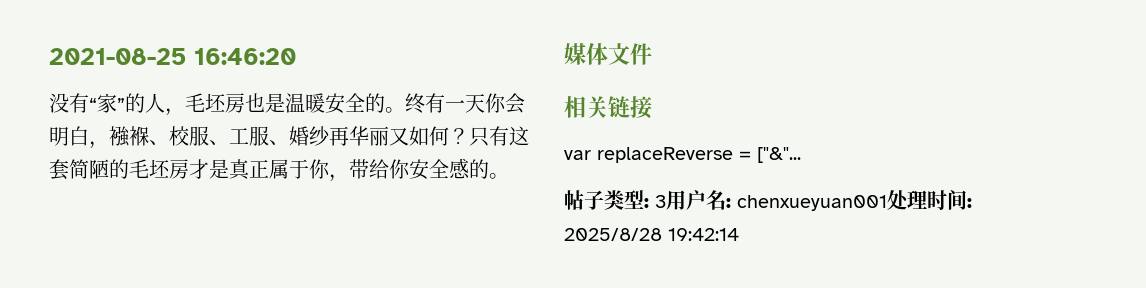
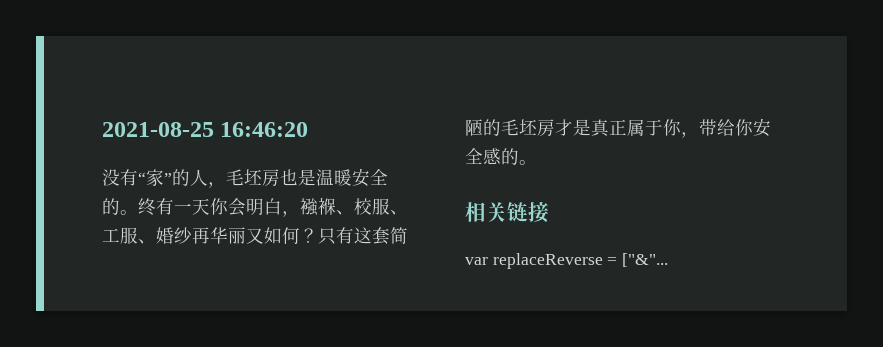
[564,43,652,65] // 媒体文件 -> (537, 162) none
[564,190,972,211] [564,228,739,241] // 帖子类型: 3用户名: chenxueyuan001处理时间: 2025/8/28 19:42:14 -> (669, 260) none

